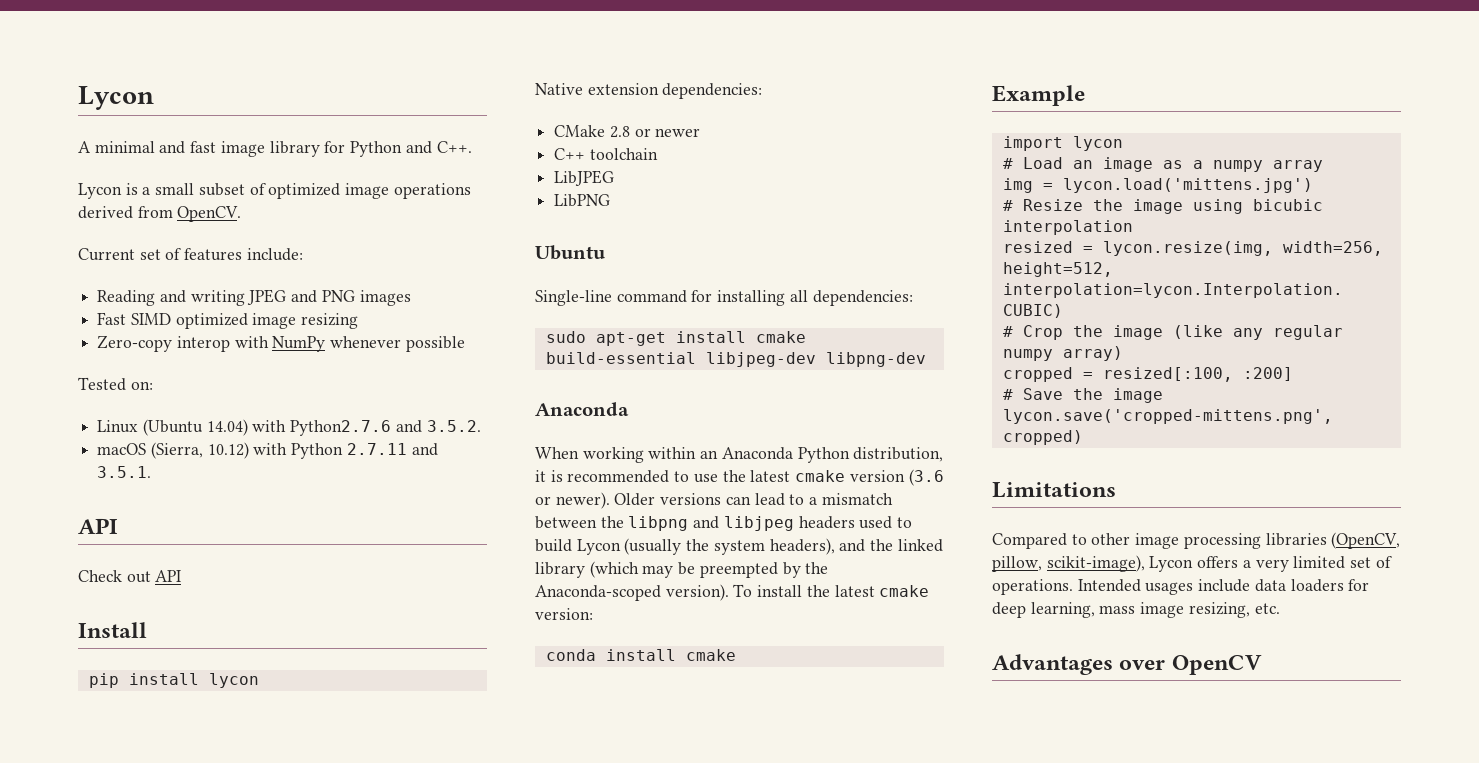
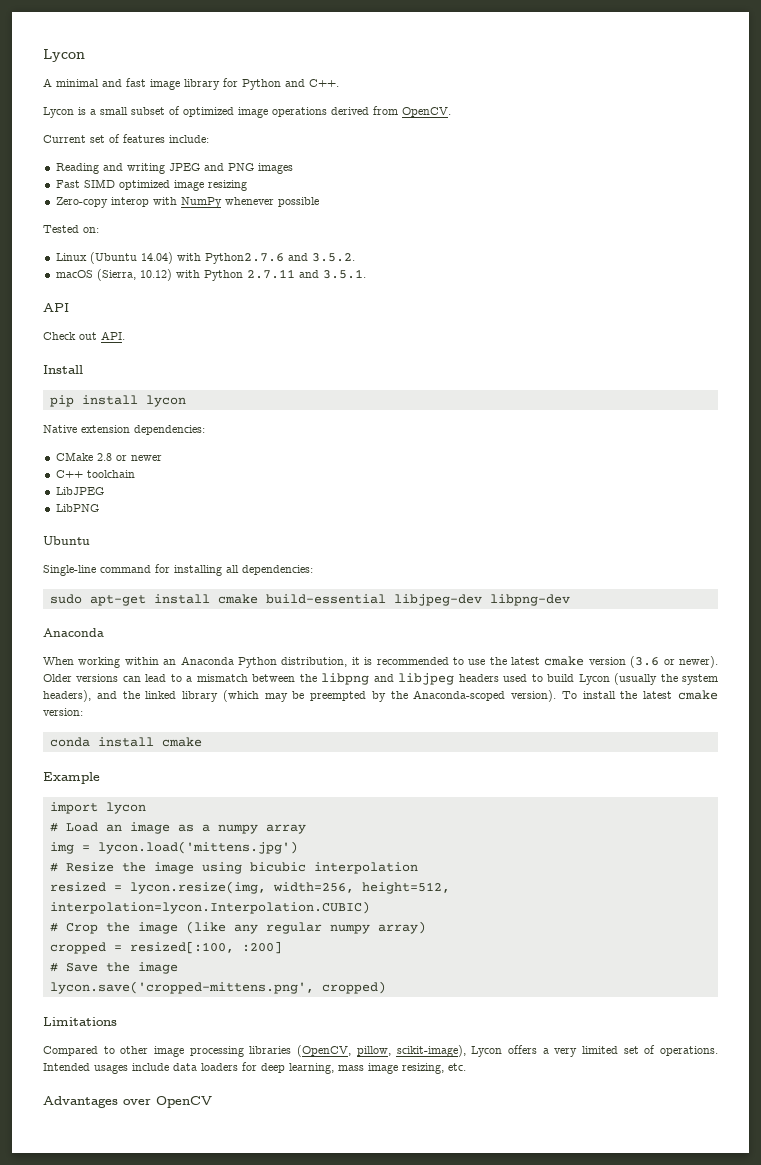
[155,570,182,582] API -> [101,331,125,340] API.

